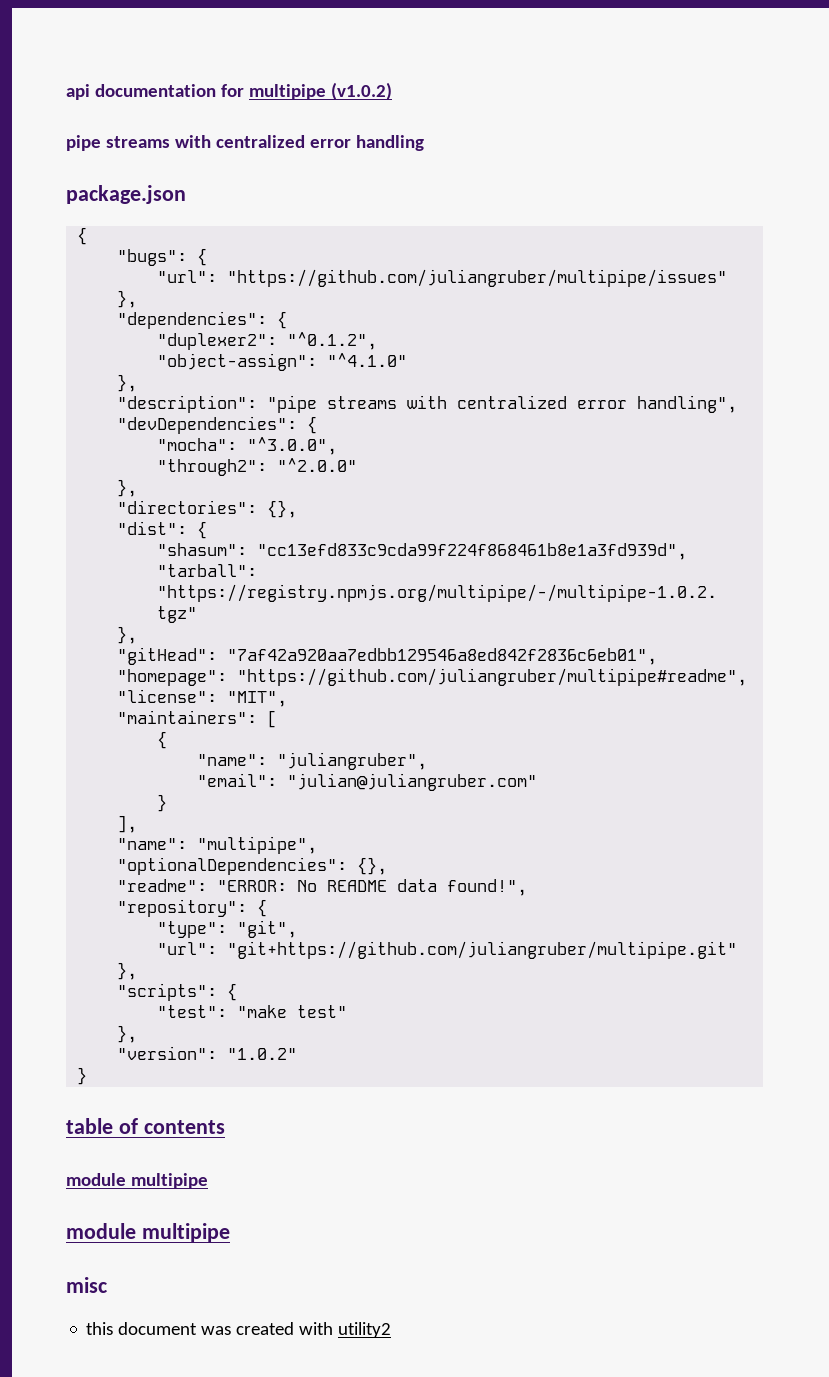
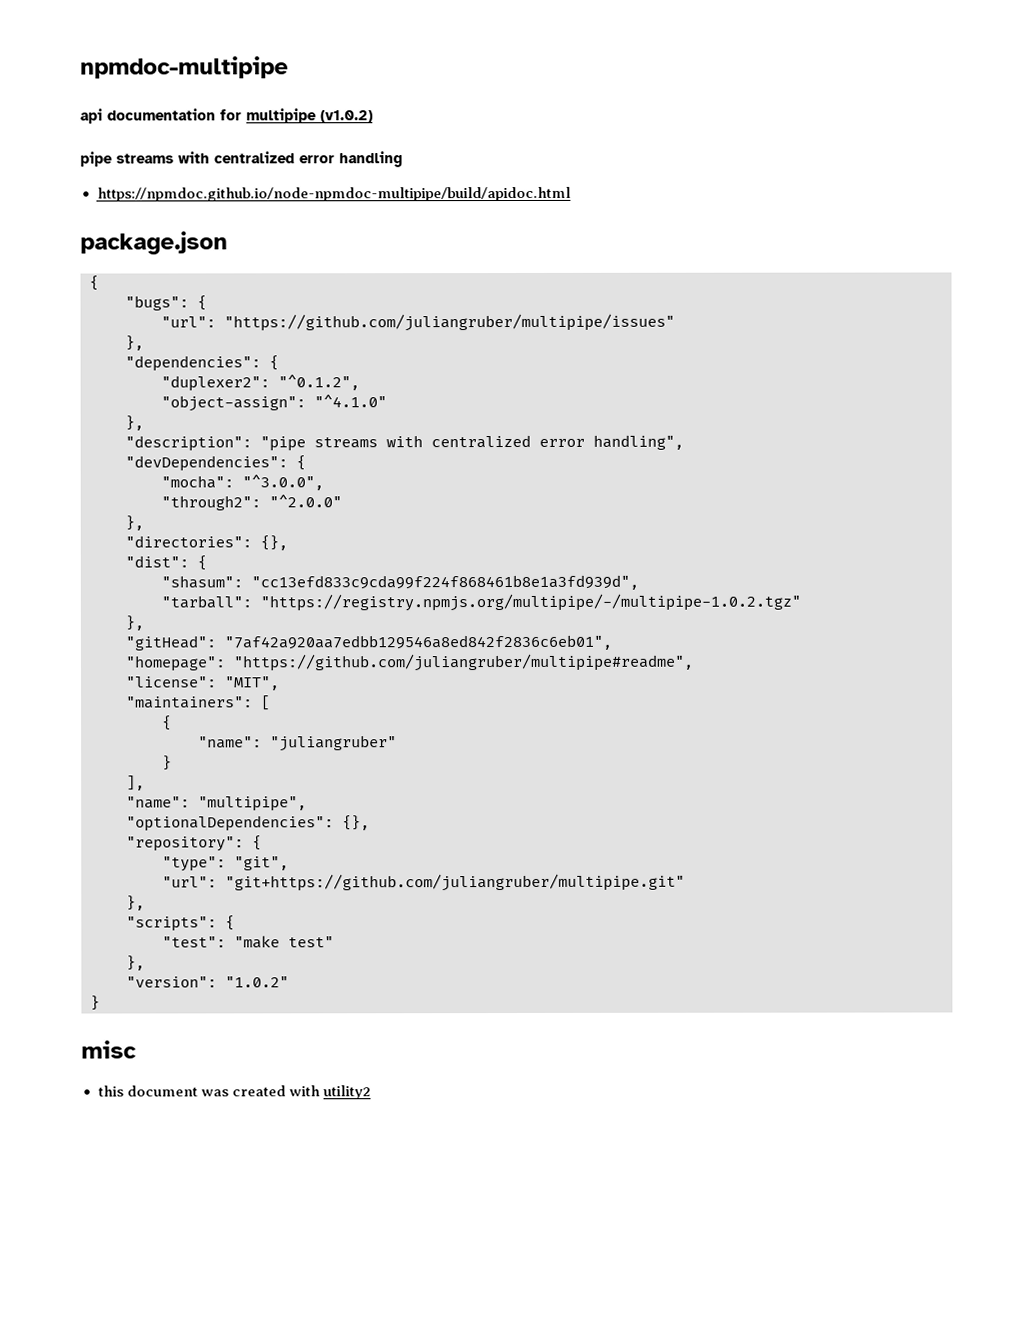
(66, 92) none -> [80,56,289,79] npmdoc-multipipe //
(424, 143) none -> [96,186,572,202] // https://npmdoc.github.io/node-npmdoc-multipipe/build/apidoc.html
[277,752,428,770] [197,773,538,791] "juliangruber", // "email": "julian@juliangruber.com" -> [270,735,397,752] "juliangruber"
[117,879,528,896] // "readme": "ERROR: No README data found!", -> (370, 823) none
[66,1118,225,1134] [66,1173,208,1189] [66,1223,230,1242] // table of contents // module multipipe // module multipipe -> (100, 1003) none

